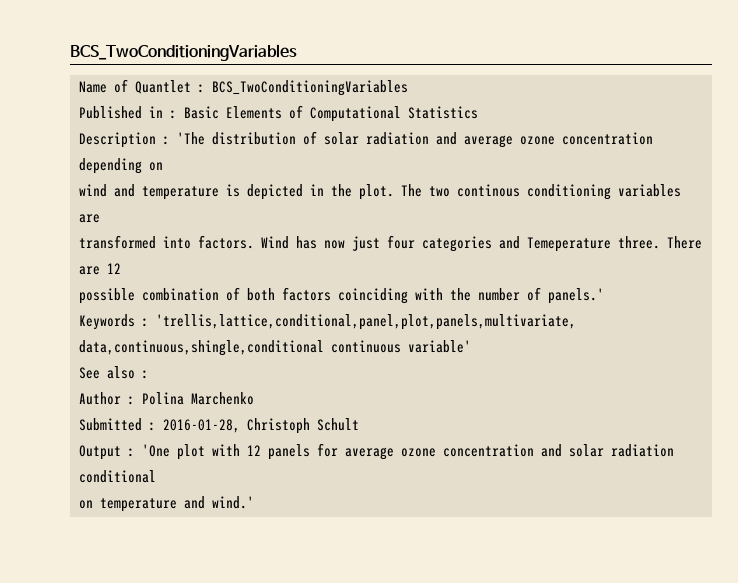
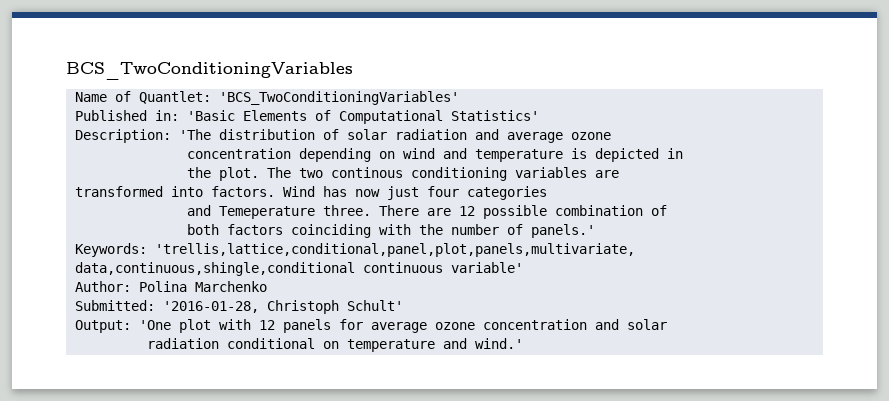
[134,80,408,96] [78,105,478,122] [78,132,170,148] Quantlet : BCS_TwoConditioningVariables // Published in : Basic Elements of Computational Statistics // Description : -> [138,91,459,105] [74,110,539,124] [74,129,171,143] Quantlet: 'BCS_TwoConditioningVariables' // Published in: 'Basic Elements of Computational Statistics' // Description:
(555, 140) none -> (611, 136) //
(163, 166) // -> (395, 155) none
(324, 190) none -> (683, 153) //
(492, 244) none -> (547, 193) //
(121, 268) // -> (475, 211) none
(240, 294) none -> (667, 210) //
[78,314,149,330] Keywords : -> [74,243,147,257] Keywords:
[78,366,149,379] [78,392,254,405] [78,418,359,434] [78,445,135,460] See also : // Author : Polina Marchenko // Submitted : 2016-01-28, Christoph Schult // Output : -> [74,281,267,292] [74,300,403,314] [74,320,131,333] Author: Polina Marchenko // Submitted: '2016-01-28, Christoph Schult' // Output:
(604, 450) none -> (667, 324) //
(156, 476) // -> (315, 343) none

